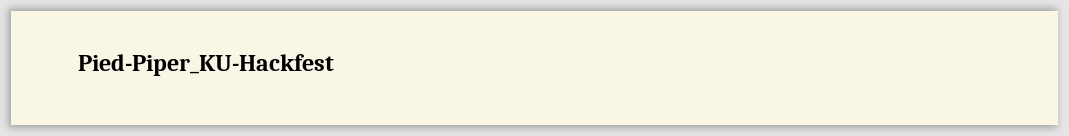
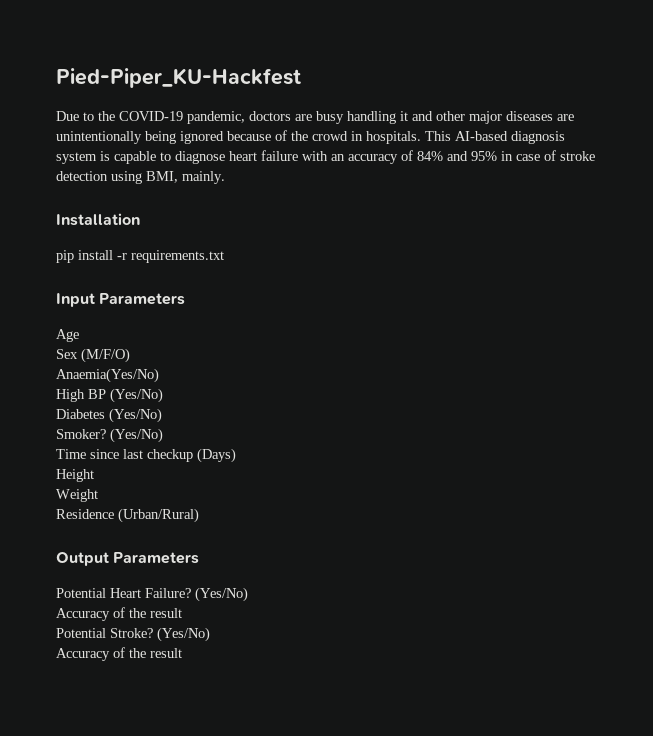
(334, 65) none -> [56,111,574,124] [56,130,565,144] [56,150,595,164] [56,171,225,184] [56,213,140,226] [56,250,224,263] [56,293,186,307] [56,329,79,342] [56,348,130,363] [56,368,159,383] [56,388,163,403] [56,408,162,423] [56,428,163,443] [56,448,236,463] [56,469,94,482] [56,489,98,502] [56,508,199,523] [56,552,200,566] [56,587,248,602] [56,607,182,621] [56,627,210,642] [56,647,182,661] // Due to the COVID-19 pandemic, doctors are busy handling it and other major diseases are unintentionally being ignored because of the crowd in hospitals. This AI-based diagnosis system is capable to diagnose heart failure with an accuracy of 84% and 95% in case of stroke detection using BMI, mainly. // Installation // pip install -r requirements.txt // Input Parameters // Age // Sex (M/F/O) // Anaemia(Yes/No) // High BP (Yes/No) // Diabetes (Yes/No) // Smoker? (Yes/No) // Time since last checkup (Days) // Height // Weight // Residence (Urban/Rural) // Output Parameters // Potential Heart Failure? (Yes/No) // Accuracy of the result // Potential Stroke? (Yes/No) // Accuracy of the result

